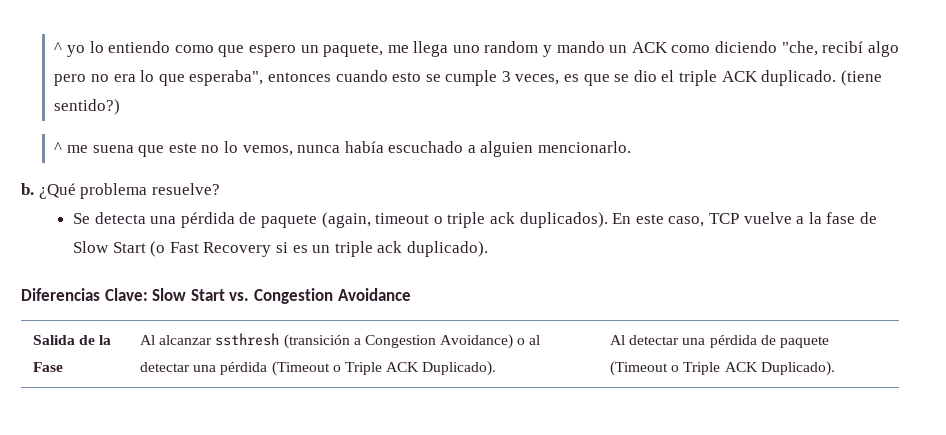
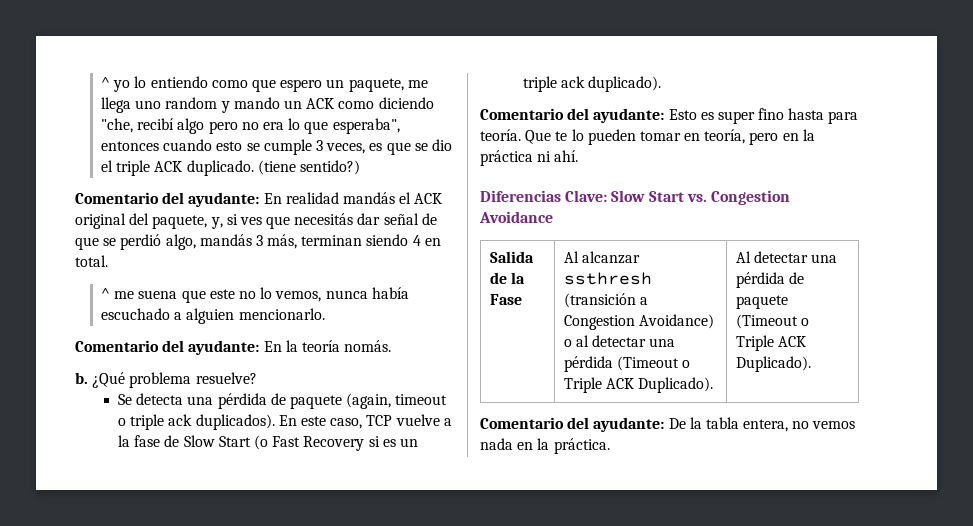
(121, 107) none -> [75,192,443,207] [75,213,437,229] [75,234,441,250] [75,255,108,267] // Comentario del ayudante: En realidad mandás el ACK original del paquete, y, si ves que necesitás dar señal de que se perdió algo, mandás 3 más, terminan siendo 4 en total.
(632, 147) none -> [75,340,392,355] // Comentario del ayudante: En la teoría nomás.
(488, 249) none -> [480,108,859,124] [480,129,815,145] [480,150,579,166] // Comentario del ayudante: Esto es super fino hasta para teoría. Que te lo pueden tomar en teoría, pero en la práctica ni ahí.
(835, 368) none -> [480,417,856,432] [480,438,610,454] // Comentario del ayudante: De la tabla entera, no vemos nada en la práctica.

